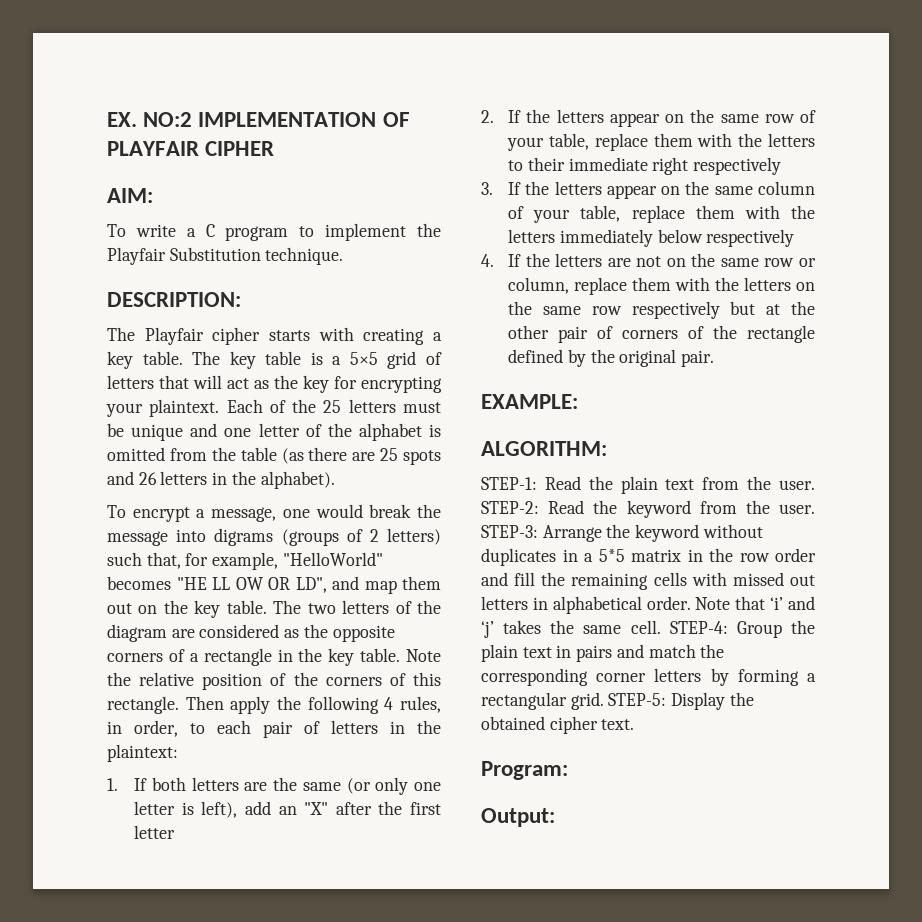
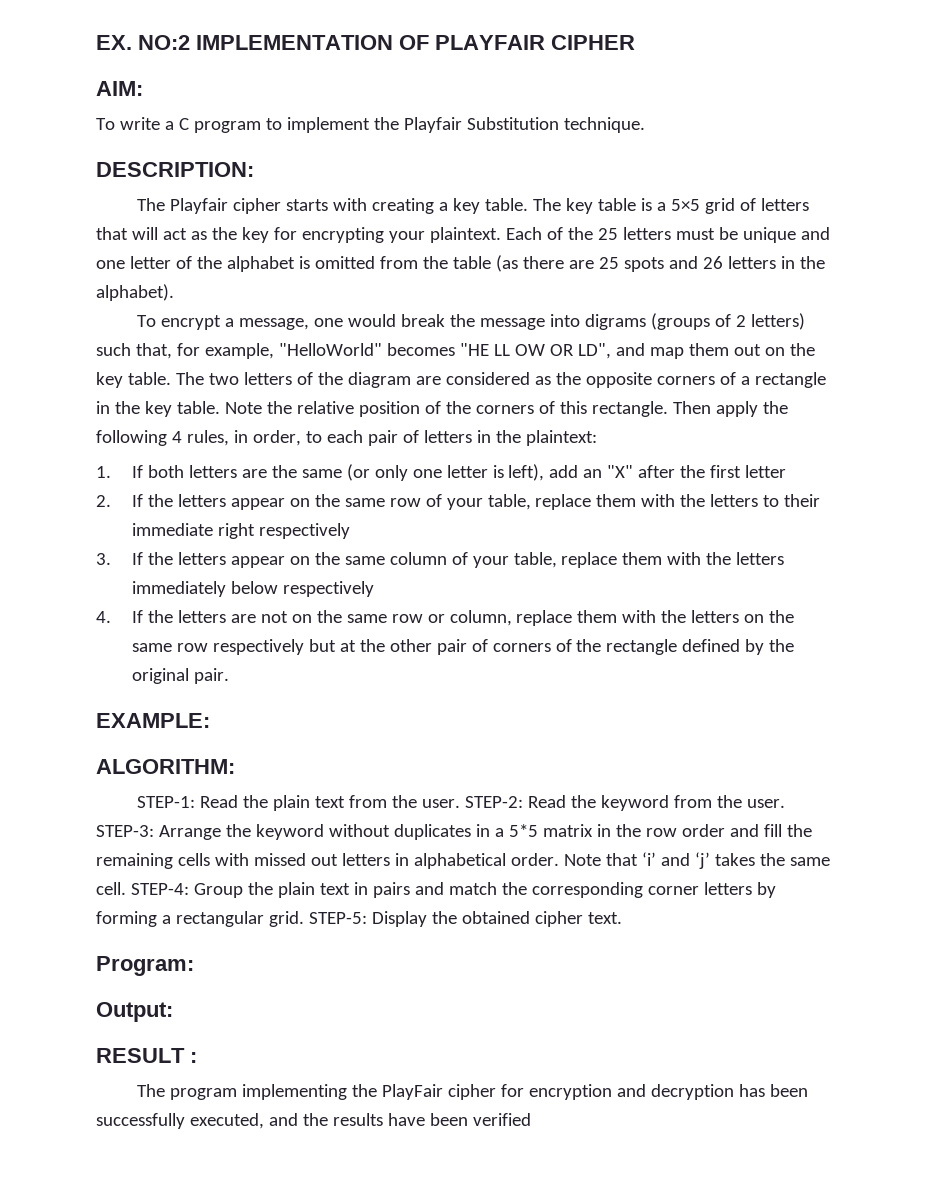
(555, 817) none -> [96,1048,197,1063] [136,1084,808,1100] [96,1113,531,1129] // RESULT : // The program implementing the PlayFair cipher for encryption and decryption has been successfully executed, and the results have been verified

